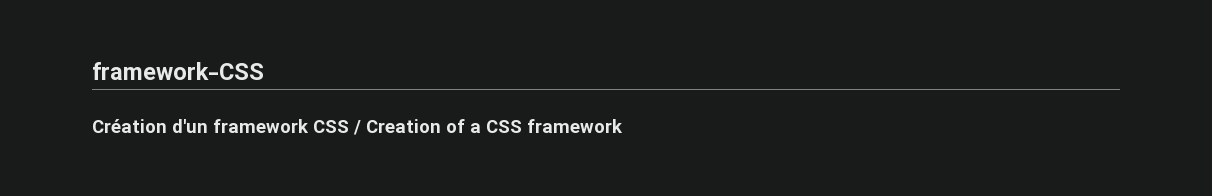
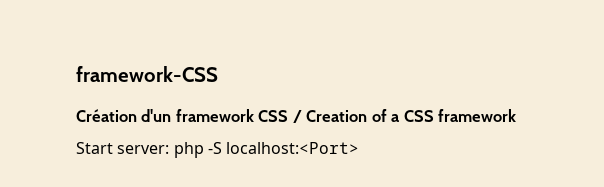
(623, 126) none -> [76,142,360,158] // Start server: php -S localhost:<Port>

